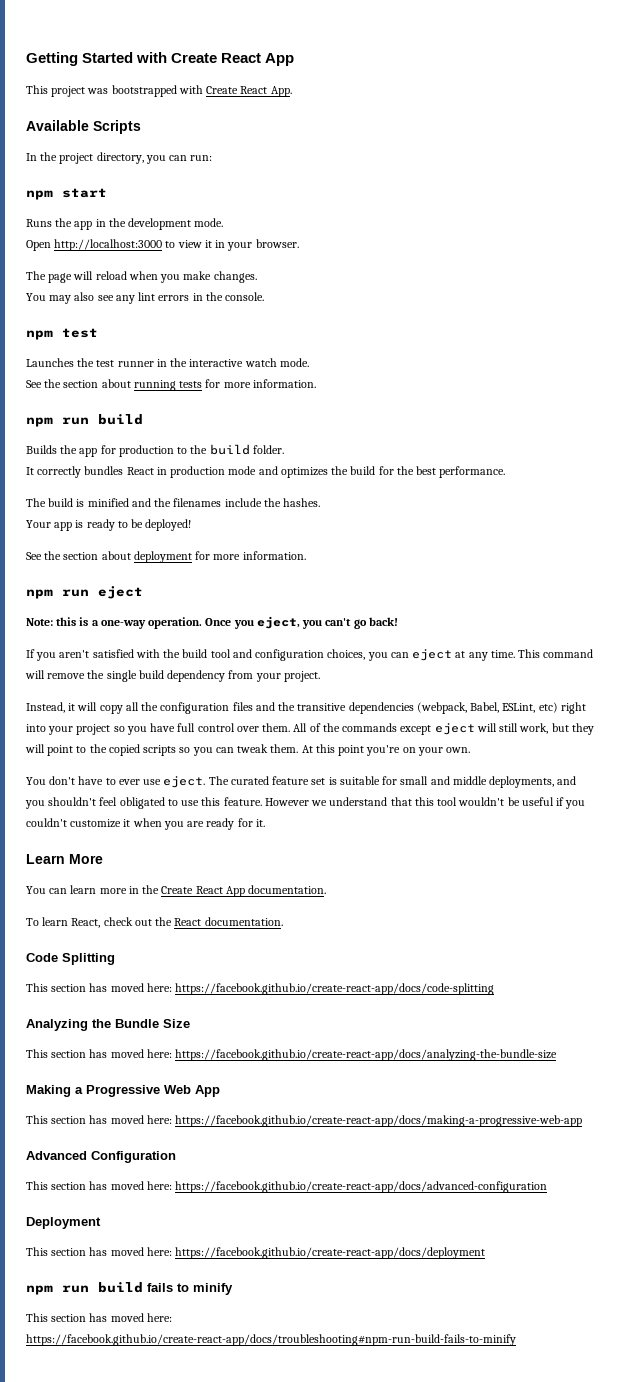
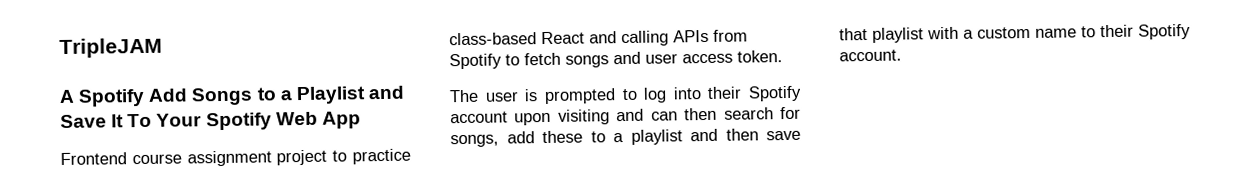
[26,52,295,66] [26,85,292,97] [26,120,141,134] [26,152,213,164] [26,188,107,200] [26,218,224,230] [26,239,299,251] [26,271,257,283] [26,292,265,304] [26,328,98,340] [26,358,309,367] [26,379,316,391] [26,414,143,427] [26,444,284,457] [26,466,506,478] [26,498,321,507] [26,519,192,531] [26,551,306,563] [26,586,143,599] [26,616,398,629] [26,649,594,661] [25,670,320,682] [26,702,586,714] [26,723,594,735] [25,744,471,756] [26,776,577,788] [25,797,586,809] [26,818,265,830] [26,854,103,864] [26,885,327,897] [26,917,283,928] [26,953,115,965] [26,983,495,995] [26,1019,190,1031] [26,1049,558,1061] [26,1085,220,1097] [26,1115,583,1127] [26,1151,176,1163] [26,1181,548,1193] [26,1217,101,1229] [26,1247,486,1259] [26,1282,233,1295] [26,1313,172,1322] [26,1334,516,1346] Getting Started with Create React App // This project was bootstrapped with Create React App. // Available Scripts // In the project directory, you can run: // npm start // Runs the app in the development mode. // Open http://localhost:3000 to view it in your browser. // The page will reload when you make changes. // You may also see any lint errors in the console. // npm test // Launches the test runner in the interactive watch mode. // See the section about running tests for more information. // npm run build // Builds the app for production to the build folder. // It correctly bundles React in production mode and optimizes the build for the best performance. // The build is minified and the filenames include the hashes. // Your app is ready to be deployed! // See the section about deployment for more information. // npm run eject // Note: this is a one-way operation. Once you eject, you can't go back! // If you aren't satisfied with the build tool and configuration choices, you can eject at any time. This command will remove the single build dependency from your project. // Instead, it will copy all the configuration files and the transitive dependencies (webpack, Babel, ESLint, etc) right into your project so you have full control over them. All of the commands except eject will still work, but they will point to the copied scripts so you can tweak them. At this point you're on your own. // You don't have to ever use eject. The curated feature set is suitable for small and middle deployments, and you shouldn't feel obligated to use this feature. However we understand that this tool wouldn't be useful if you couldn't customize it when you are ready for it. // Learn More // You can learn more in the Create React App documentation. // To learn React, check out the React documentation. // Code Splitting // This section has moved here: https://facebook.github.io/create-react-app/docs/code-splitting // Analyzing the Bundle Size // This section has moved here: https://facebook.github.io/create-react-app/docs/analyzing-the-bundle-size // Making a Progressive Web App // This section has moved here: https://facebook.github.io/create-react-app/docs/making-a-progressive-web-app // Advanced Configuration // This section has moved here: https://facebook.github.io/create-react-app/docs/advanced-configuration // Deployment // This section has moved here: https://facebook.github.io/create-react-app/docs/deployment // npm run build fails to minify // This section has moved here: https://facebook.github.io/create-react-app/docs/troubleshooting#npm-run-build-fails-to-minify -> [59,37,163,59] [59,85,405,107] [60,111,361,131] [60,148,411,167] [449,29,748,47] [449,50,783,70] [449,85,802,105] [450,106,801,126] [450,128,801,148] [839,23,1191,43] [839,49,902,62] TripleJAM // A Spotify Add Songs to a Playlist and Save It To Your Spotify Web App // Frontend course assignment project to practice class-based React and calling APIs from Spotify to fetch songs and user access token. // The user is prompted to log into their Spotify account upon visiting and can then search for songs, add these to a playlist and then save that playlist with a custom name to their Spotify account.

